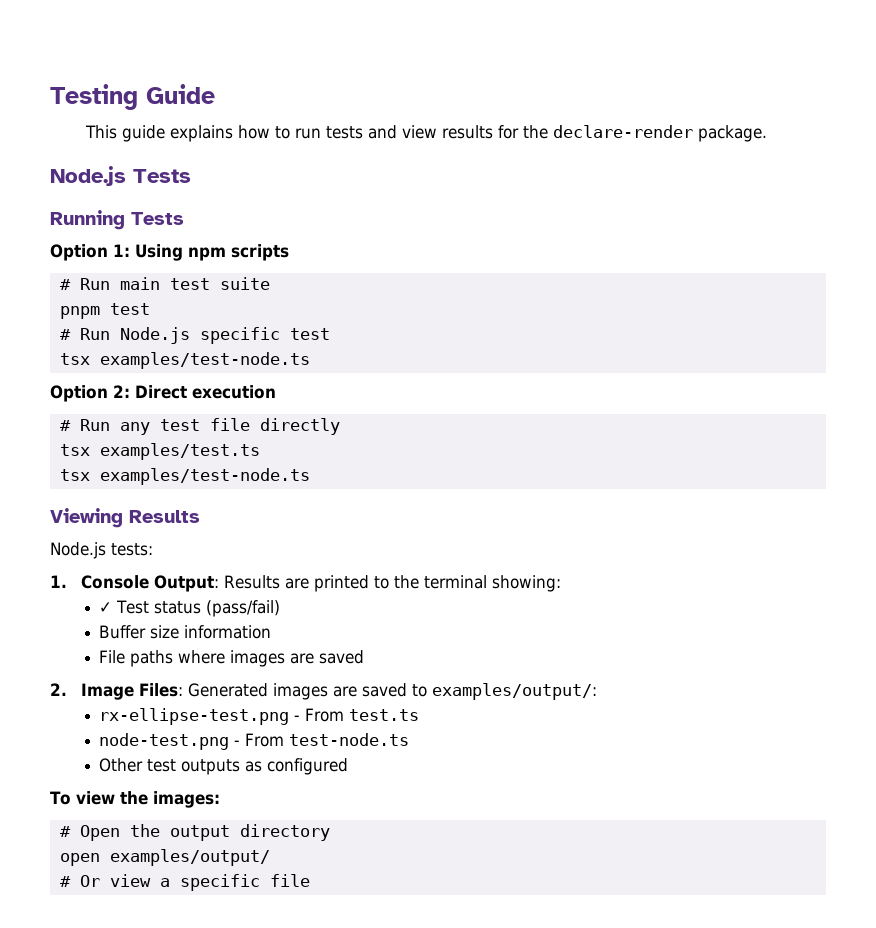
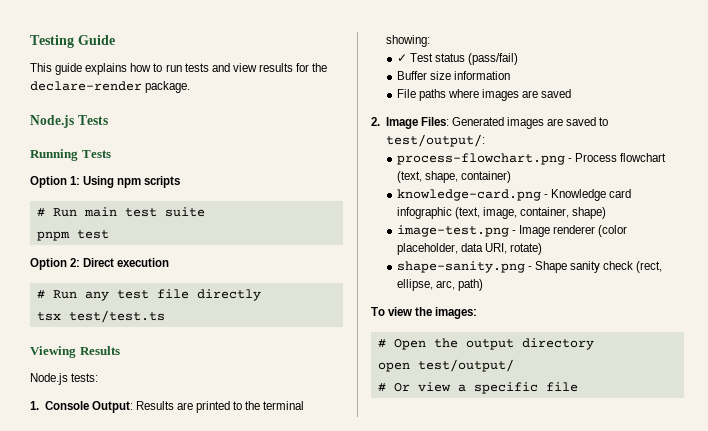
[59,327,330,344] [59,352,310,369] // # Run Node.js specific test // tsx examples/test-node.ts -> (109, 234) none
[99,443,260,460] [59,468,310,485] examples/test.ts // tsx examples/test-node.ts -> [68,310,165,323] test/test.ts
[432,683,598,700] [99,708,420,725] [99,733,410,750] [99,758,349,775] examples/output/: // rx-ellipse-test.png - From test.ts // node-test.png - From test-node.ts // Other test outputs as configured -> [385,134,485,147] [396,153,667,165] [396,171,512,183] [396,189,632,201] [396,207,607,219] [396,225,628,237] [396,243,543,255] [396,261,663,273] [396,279,484,291] test/output/: // process-flowchart.png - Process flowchart (text, shape, container) // knowledge-card.png - Knowledge card infographic (text, image, container, shape) // image-test.png - Image renderer (color placeholder, data URI, rotate) // shape-sanity.png - Shape sanity check (rect, ellipse, arc, path)
[109,849,270,866] examples/output/ -> [417,359,514,372] test/output/

